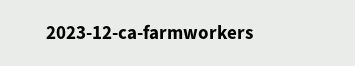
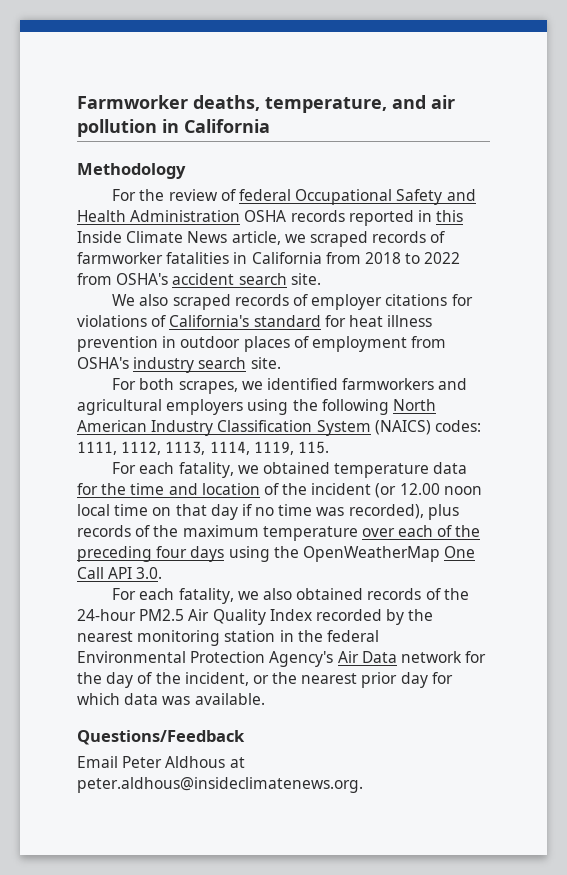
[46,24,253,40] 2023-12-ca-farmworkers -> [77,95,455,113] [77,119,270,137] [77,163,186,179] [112,189,476,205] [77,210,464,226] [77,231,446,247] [77,252,461,264] [77,273,321,285] [112,294,473,310] [77,315,433,327] [77,336,447,352] [77,357,281,373] [112,378,468,394] [77,399,436,415] [77,420,481,436] [77,441,329,455] [112,462,468,478] [77,483,482,498] [77,504,459,520] [77,525,481,541] [77,546,476,562] [77,567,163,579] [112,588,469,604] [77,609,434,625] [77,630,379,646] [77,651,487,667] [77,672,453,688] [77,693,265,705] [77,730,245,745] [77,756,245,768] [77,777,363,793] Farmworker deaths, temperature, and air pollution in California // Methodology // For the review of federal Occupational Safety and Health Administration OSHA records reported in this Inside Climate News article, we scraped records of farmworker fatalities in California from 2018 to 2022 from OSHA's accident search site. // We also scraped records of employer citations for violations of California's standard for heat illness prevention in outdoor places of employment from OSHA's industry search site. // For both scrapes, we identified farmworkers and agricultural employers using the following North American Industry Classification System (NAICS) codes: 1111, 1112, 1113, 1114, 1119, 115. // For each fatality, we obtained temperature data for the time and location of the incident (or 12.00 noon local time on that day if no time was recorded), plus records of the maximum temperature over each of the preceding four days using the OpenWeatherMap One Call API 3.0. // For each fatality, we also obtained records of the 24-hour PM2.5 Air Quality Index recorded by the nearest monitoring station in the federal Environmental Protection Agency's Air Data network for the day of the incident, or the nearest prior day for which data was available. // Questions/Feedback // Email Peter Aldhous at peter.aldhous@insideclimatenews.org.

